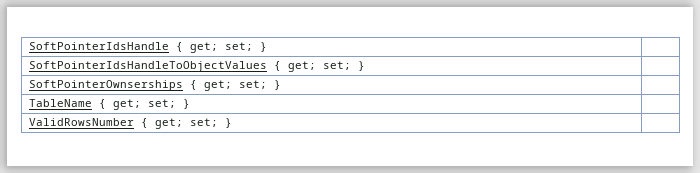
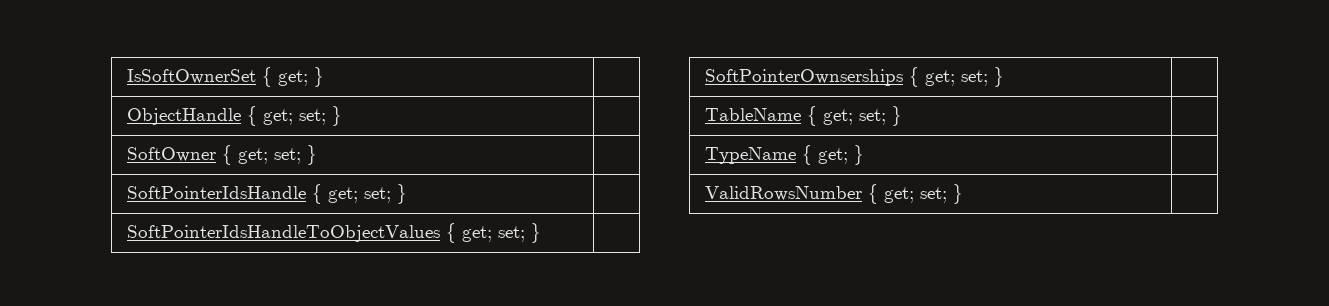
(28, 46) none -> [127,67,325,87] [127,106,343,126] [127,145,318,165] IsSoftOwnerSet { get; } | // ObjectHandle { get; set; } | // SoftOwner { get; set; } | //
(190, 104) none -> [705,145,865,165] // TypeName { get; } |

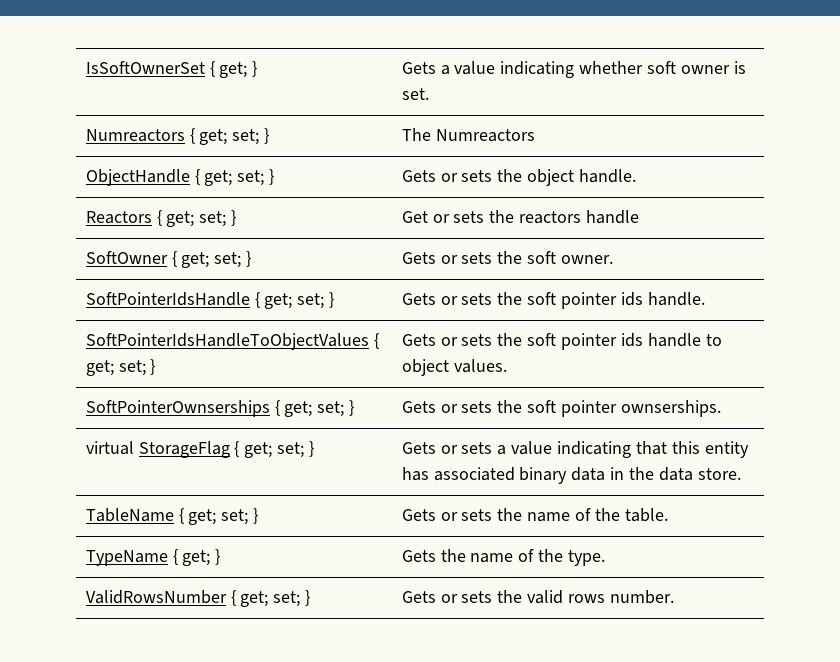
(325, 77) none -> [401,61,746,78] [401,88,429,100] [85,128,270,145] [401,128,535,142] Gets a value indicating whether soft owner is set. // Numreactors { get; set; } | The Numreactors
(343, 116) none -> [401,169,637,186] [85,210,237,227] [401,210,640,224] Gets or sets the object handle. // Reactors { get; set; } | Get or sets the reactors handle
(318, 155) none -> [401,251,614,264] Gets or sets the soft owner.
(408, 194) none -> [401,292,705,309] Gets or sets the soft pointer ids handle.
(542, 233) none -> [401,333,722,350] [401,359,507,376] Gets or sets the soft pointer ids handle to object values.
(1005, 77) none -> [401,400,721,417] [85,441,315,458] [401,441,749,458] [401,467,741,484] Gets or sets the soft pointer ownserships. // virtual StorageFlag { get; set; } | Gets or sets a value indicating that this entity has associated binary data in the data store.
[705,145,865,165] // TypeName { get; } | -> [401,508,668,522] [85,549,221,566] [401,549,606,566] Gets or sets the name of the table. // TypeName { get; } | Gets the name of the type.
(964, 194) none -> [401,590,674,604] Gets or sets the valid rows number.

